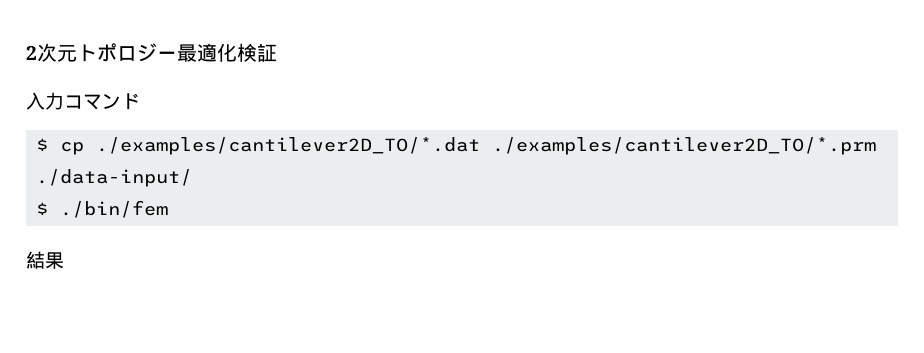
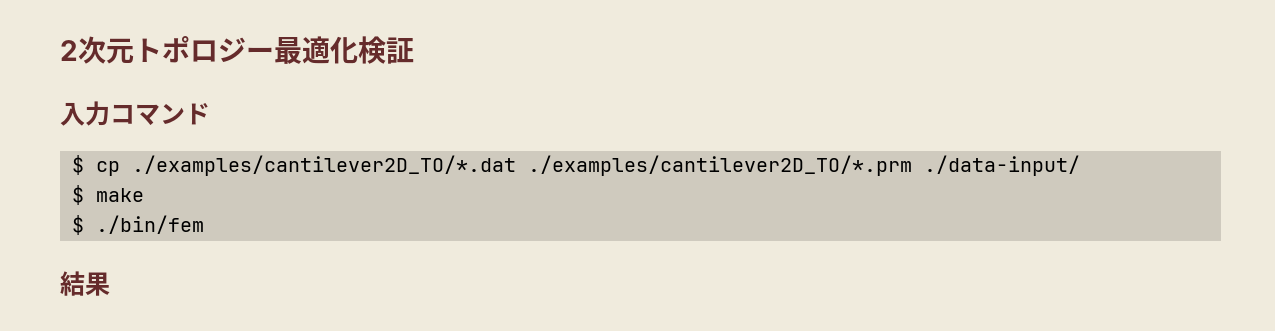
(193, 178) none -> [72,185,144,205] // $ make

